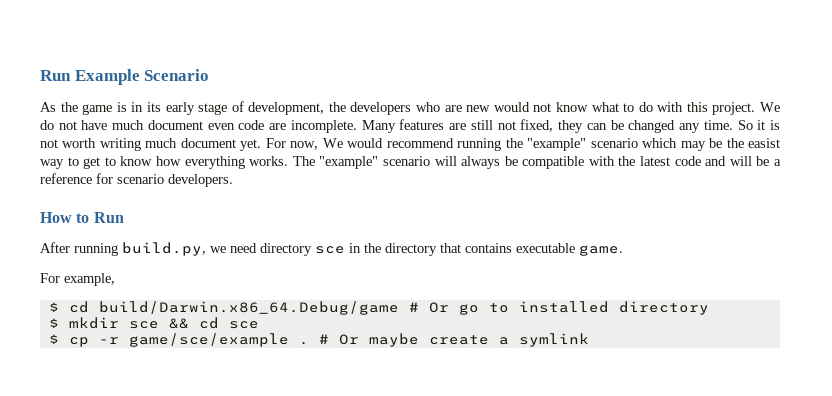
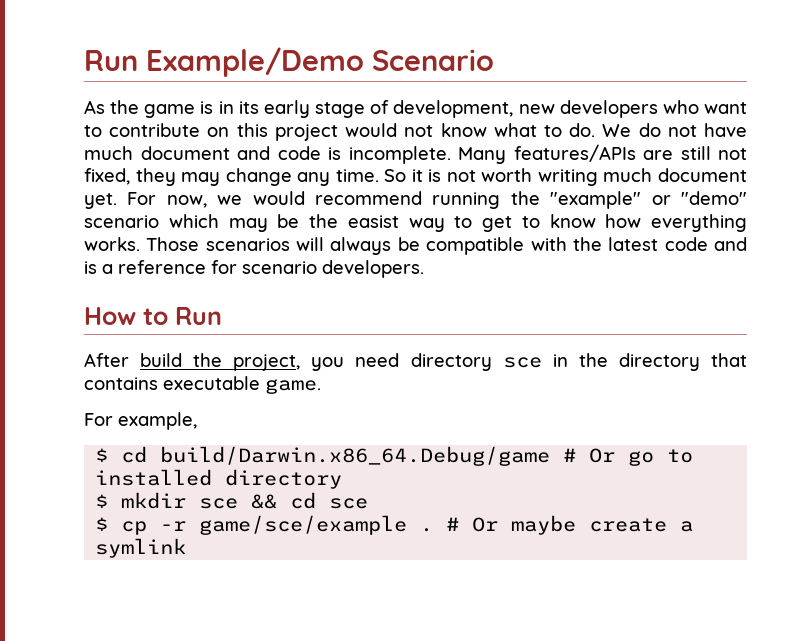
[40,69,140,85] Run Example -> [84,47,364,77] Run Example/Demo
[328,102,346,112] the -> [518,104,555,114] new
[444,105,491,112] are new -> [704,102,747,114] [84,123,338,141] want to contribute on this project
[638,102,756,115] do with this project. -> [569,123,596,137] do.
[207,120,287,130] even code are -> [237,146,341,160] and code is
[399,119,445,130] features -> [513,144,636,162] features/APIs
[586,120,676,133] can be changed -> [181,168,292,186] may change
[322,138,343,148] We -> [217,195,243,205] we
(587, 144) none -> [651,191,747,205] or "demo"
[292,156,430,169] The "example" scenario -> [146,237,290,251] Those scenarios
[729,156,770,166] will be -> [84,261,97,274] is
[74,242,226,256] running build.py, we -> [140,353,345,371] build the project, you

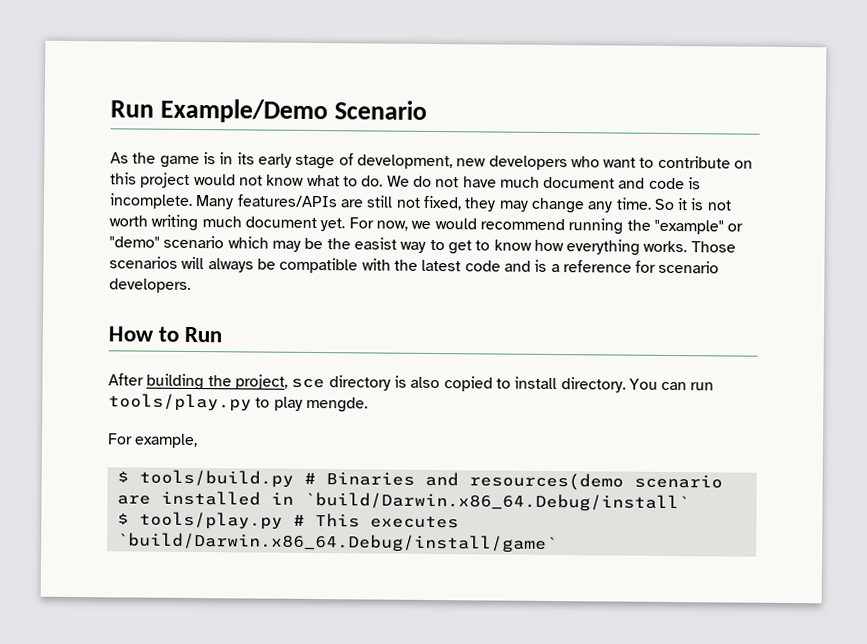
[140,353,183,367] build -> [146,373,205,391] building
[311,353,747,371] [84,376,321,394] [84,412,197,430] [95,446,694,466] [95,469,343,489] [95,492,369,509] [95,515,694,535] [95,538,187,558] you need directory sce in the directory that contains executable game. // For example, // $ cd build/Darwin.x86_64.Debug/game # Or go to installed directory // $ mkdir sce && cd sce // $ cp -r game/sce/example . # Or maybe create a symlink -> [291,375,715,393] [108,393,368,413] [107,433,199,449] [116,469,723,491] [116,490,690,513] [116,511,459,530] [116,532,558,554] sce directory is also copied to install directory. You can run tools/play.py to play mengde. // For example, // $ tools/build.py # Binaries and resources(demo scenario are installed in `build/Darwin.x86_64.Debug/install` // $ tools/play.py # This executes `build/Darwin.x86_64.Debug/install/game`

